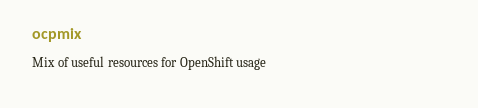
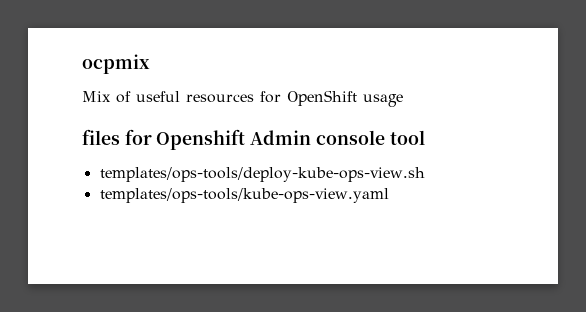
(267, 64) none -> [82,129,425,150] [99,167,425,182] [99,188,389,203] // files for Openshift Admin console tool // templates/ops-tools/deploy-kube-ops-view.sh // templates/ops-tools/kube-ops-view.yaml

